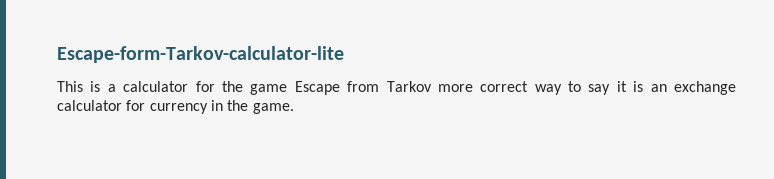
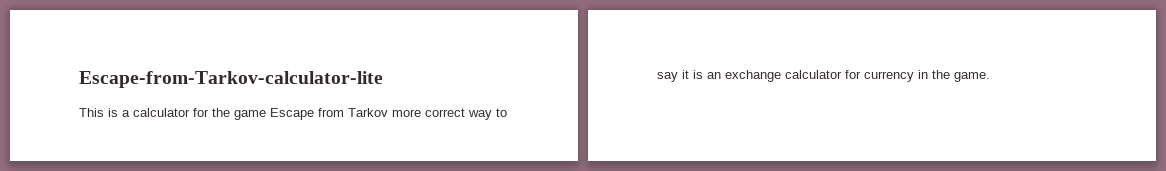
[57,46,344,63] Escape-form-Tarkov-calculator-lite -> [79,71,383,88] Escape-from-Tarkov-calculator-lite

